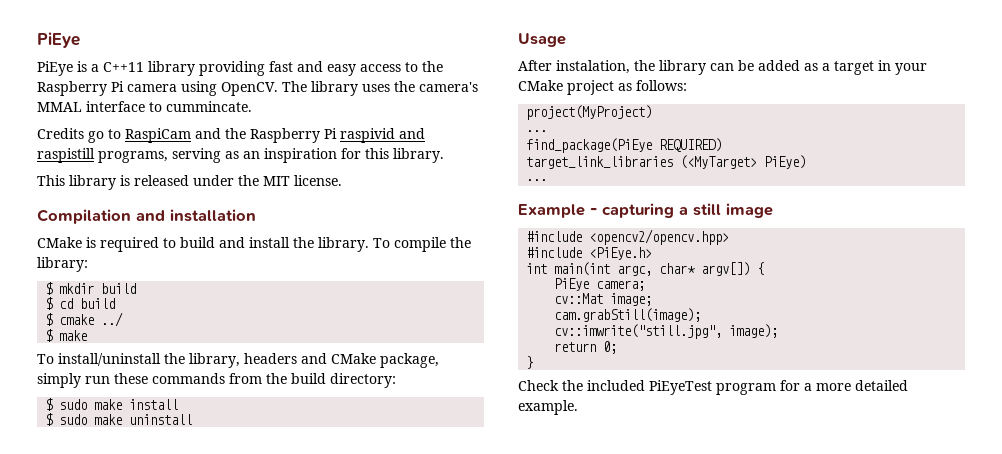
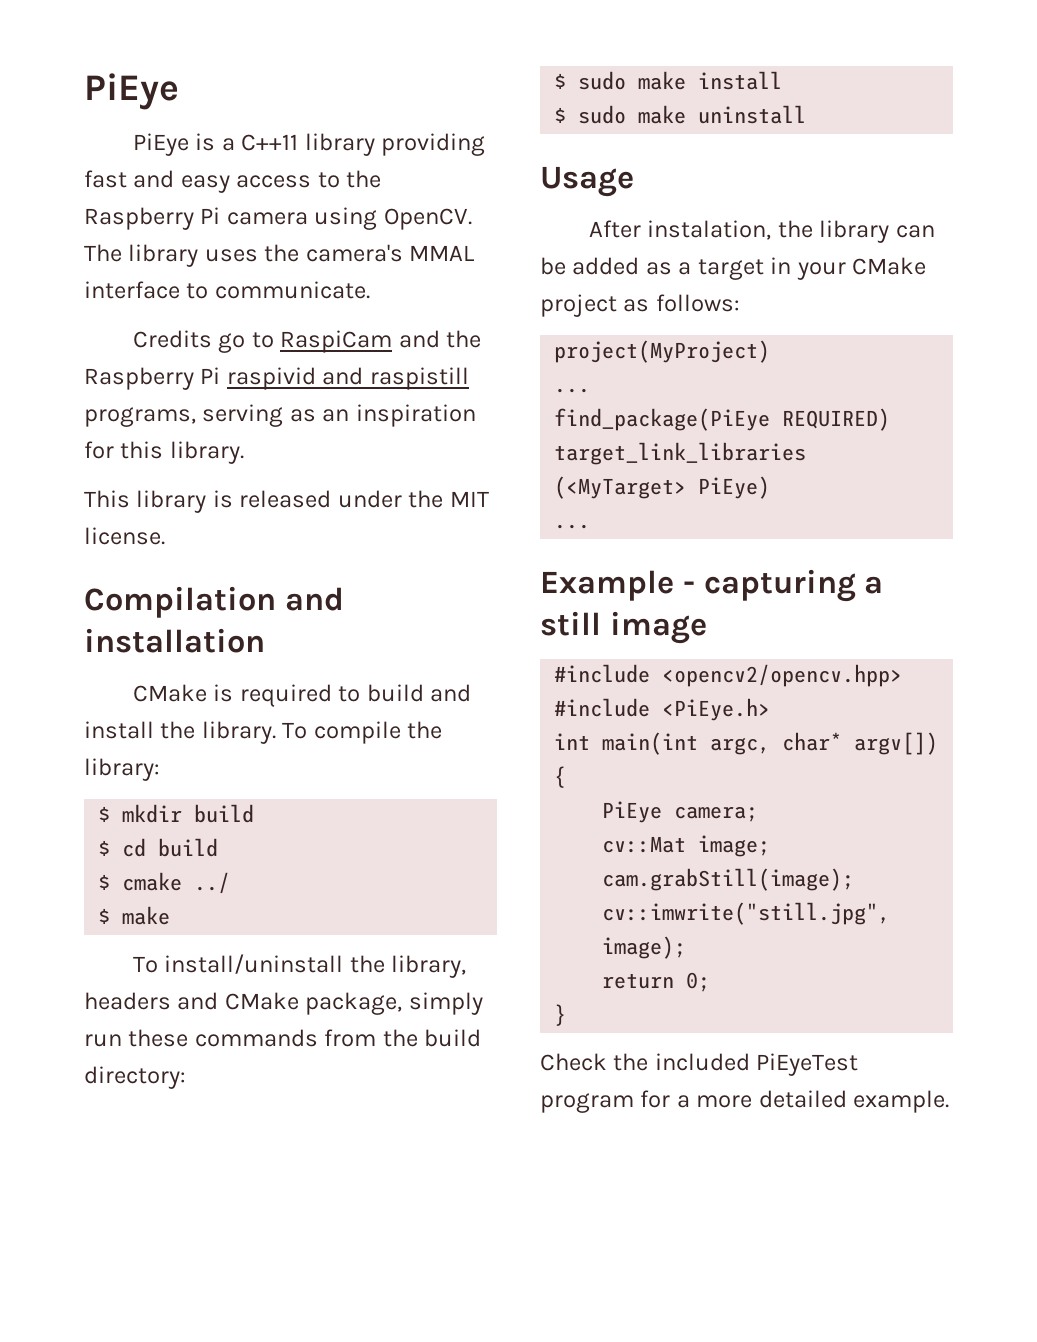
[166,101,252,112] cummincate. -> [214,281,370,299] communicate.

